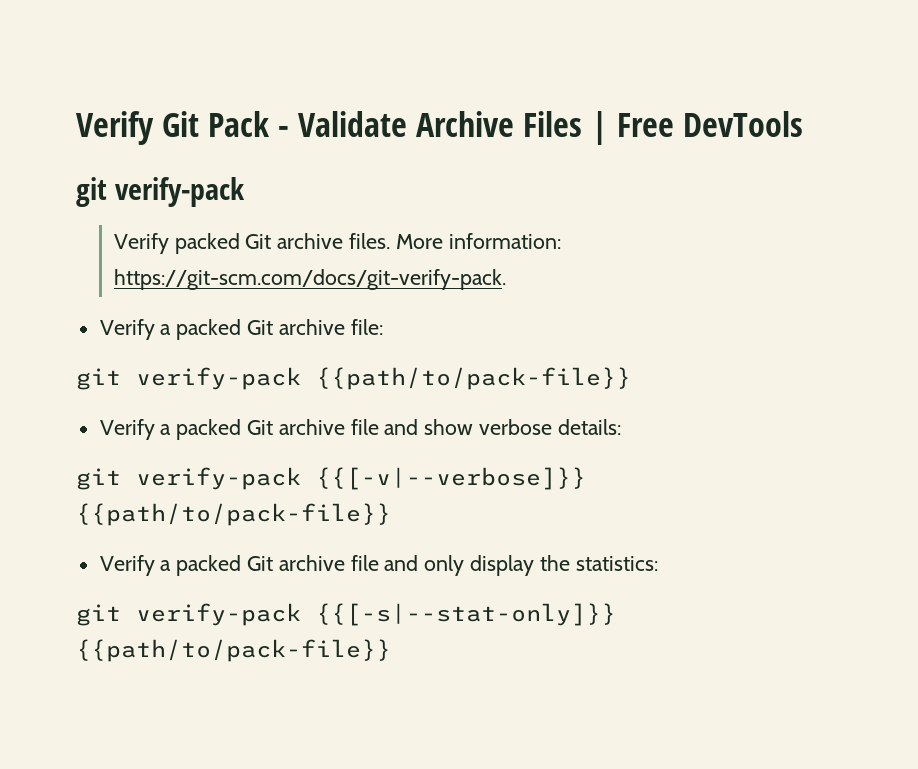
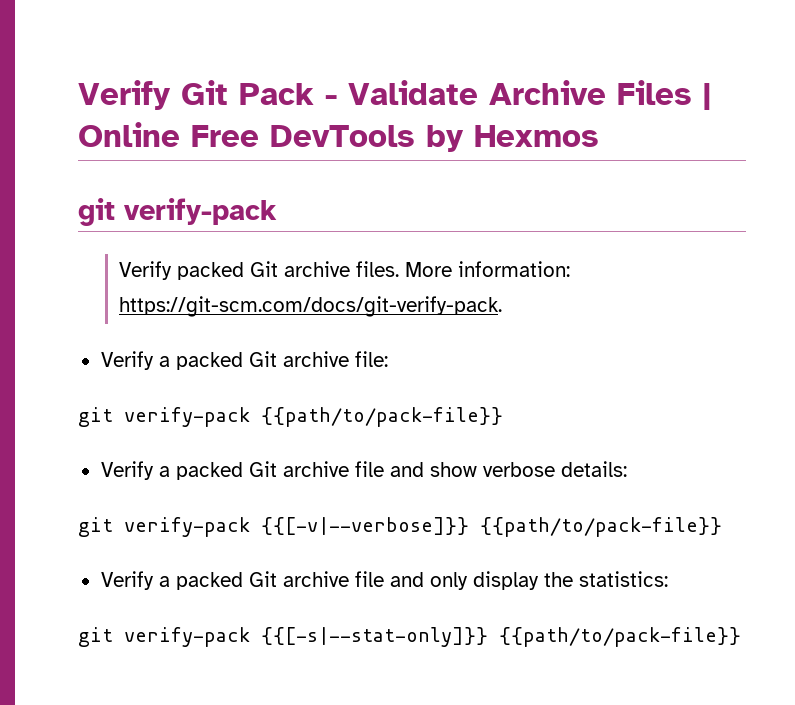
(609, 128) none -> [78,122,180,147] Online
(804, 124) none -> [426,125,599,152] by Hexmos

